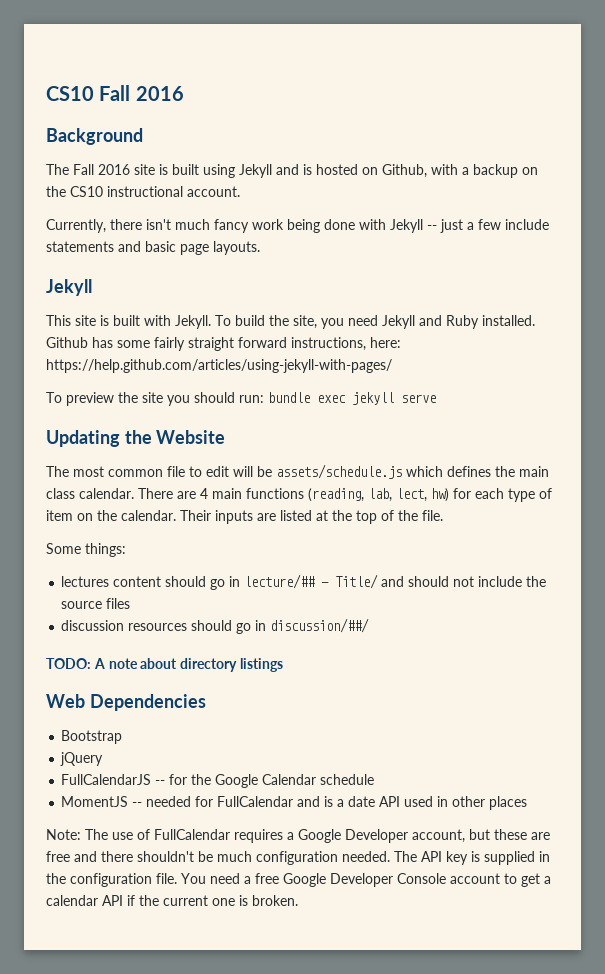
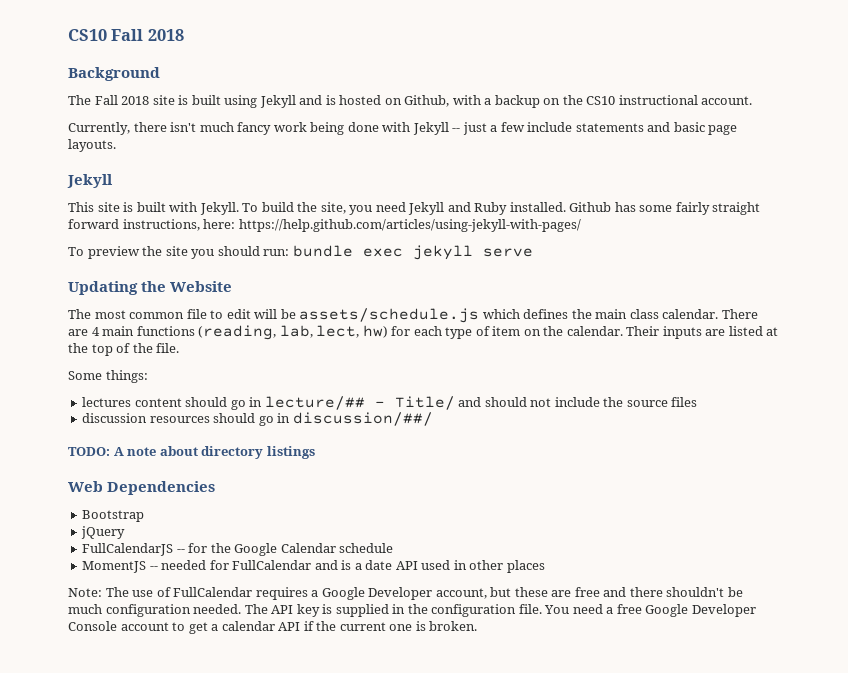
[135,86,184,101] 2016 -> [147,29,184,41] 2018
[98,164,130,175] 2016 -> [121,96,150,105] 2018

